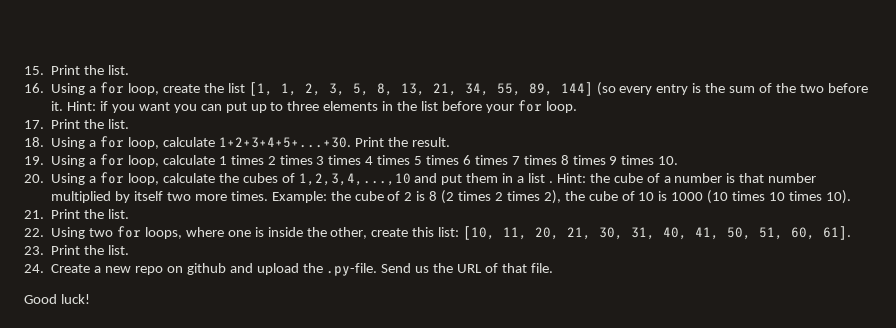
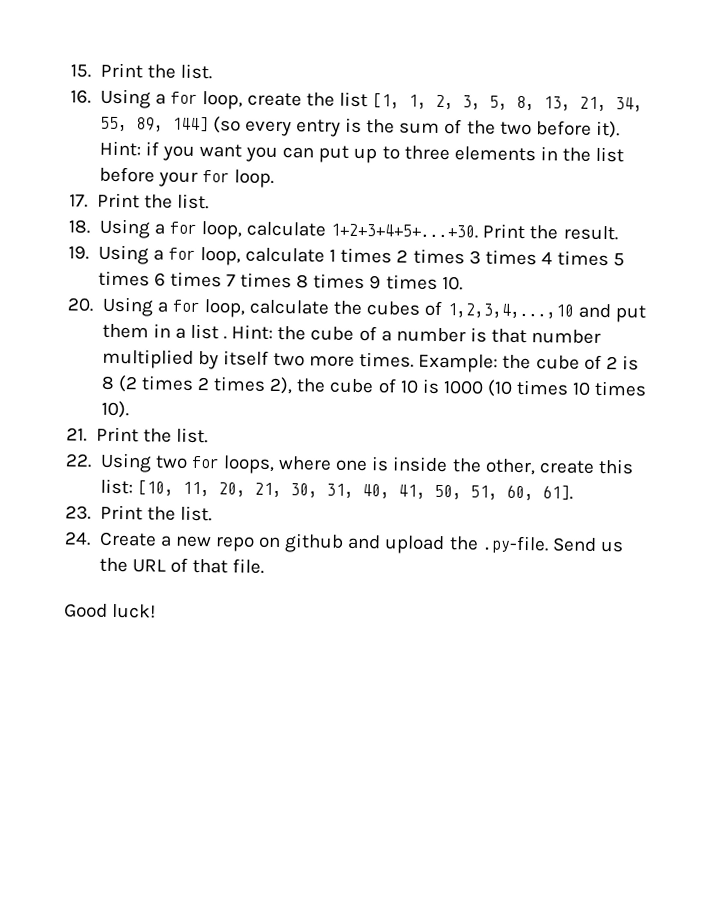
[51,101,64,111] it. -> [595,120,620,139] it).

